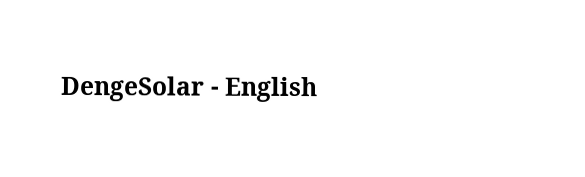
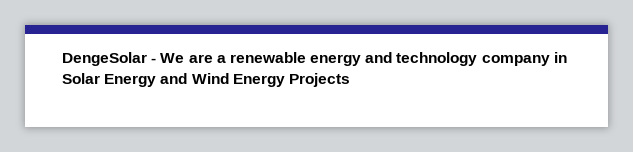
[224,76,319,103] English -> [160,52,567,66] [62,73,350,87] We are a renewable energy and technology company in Solar Energy and Wind Energy Projects

